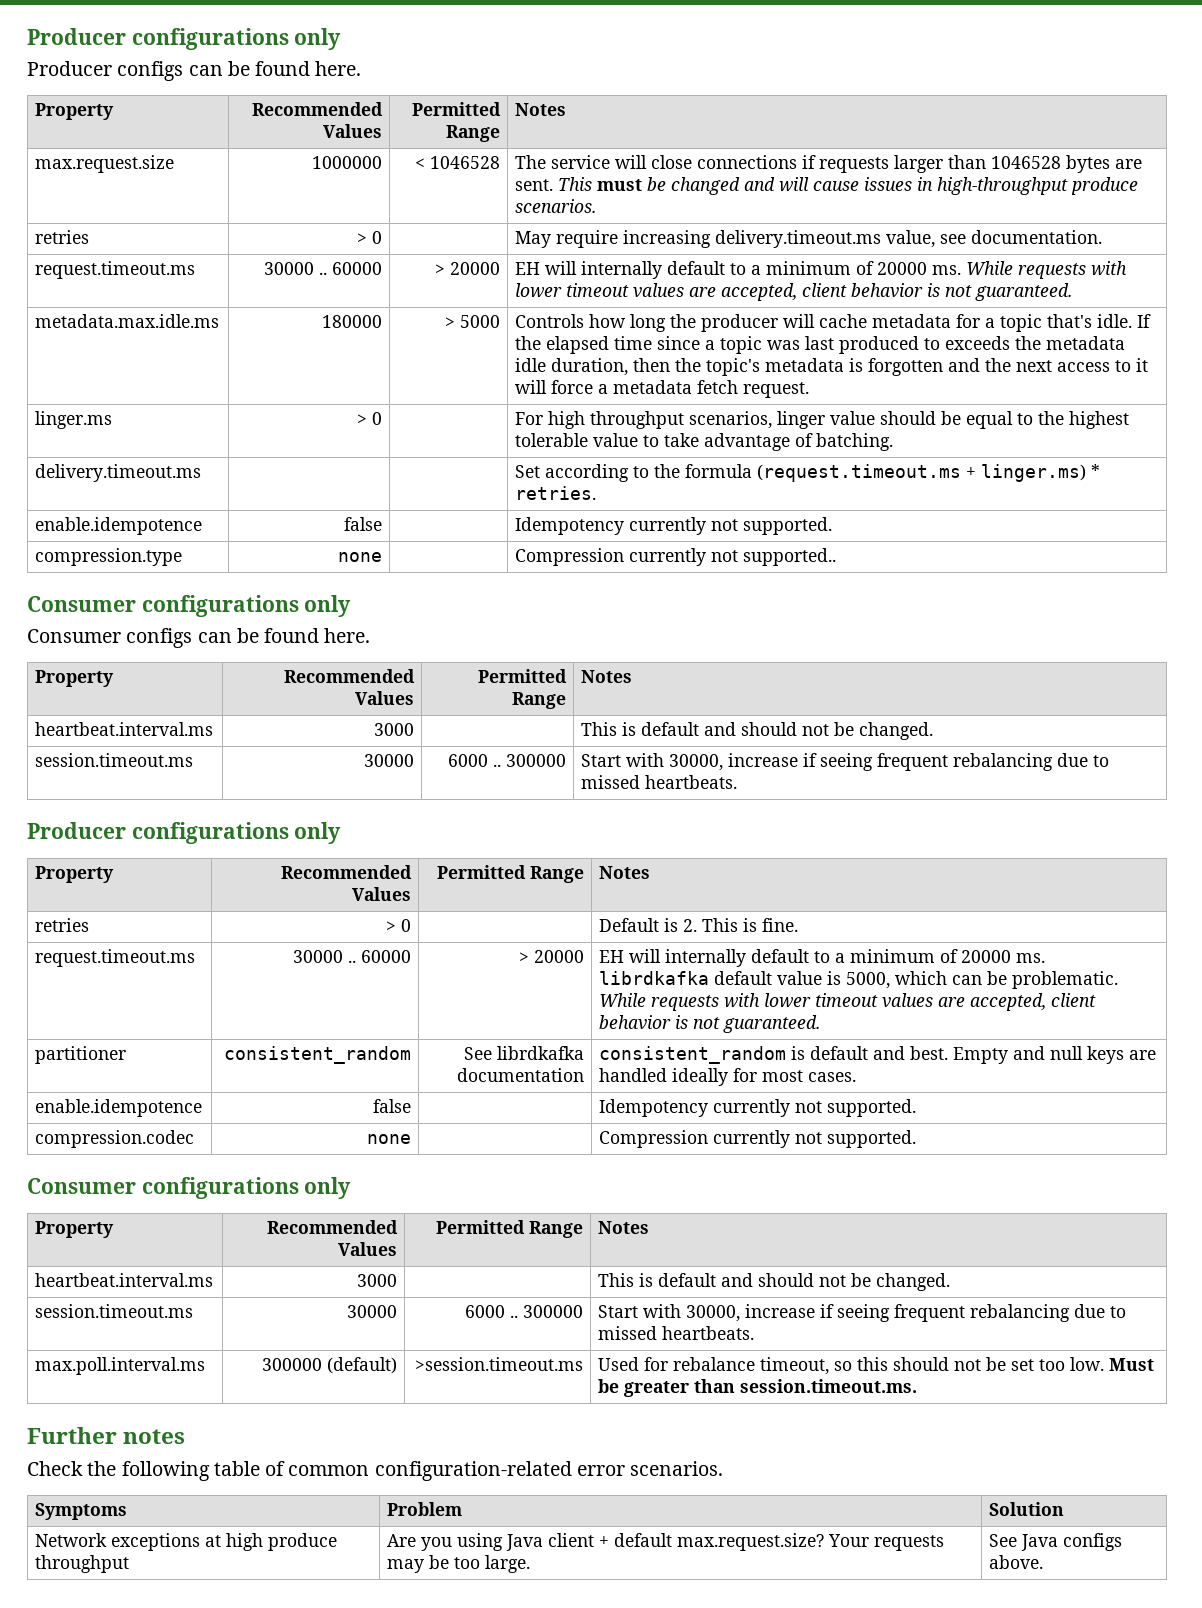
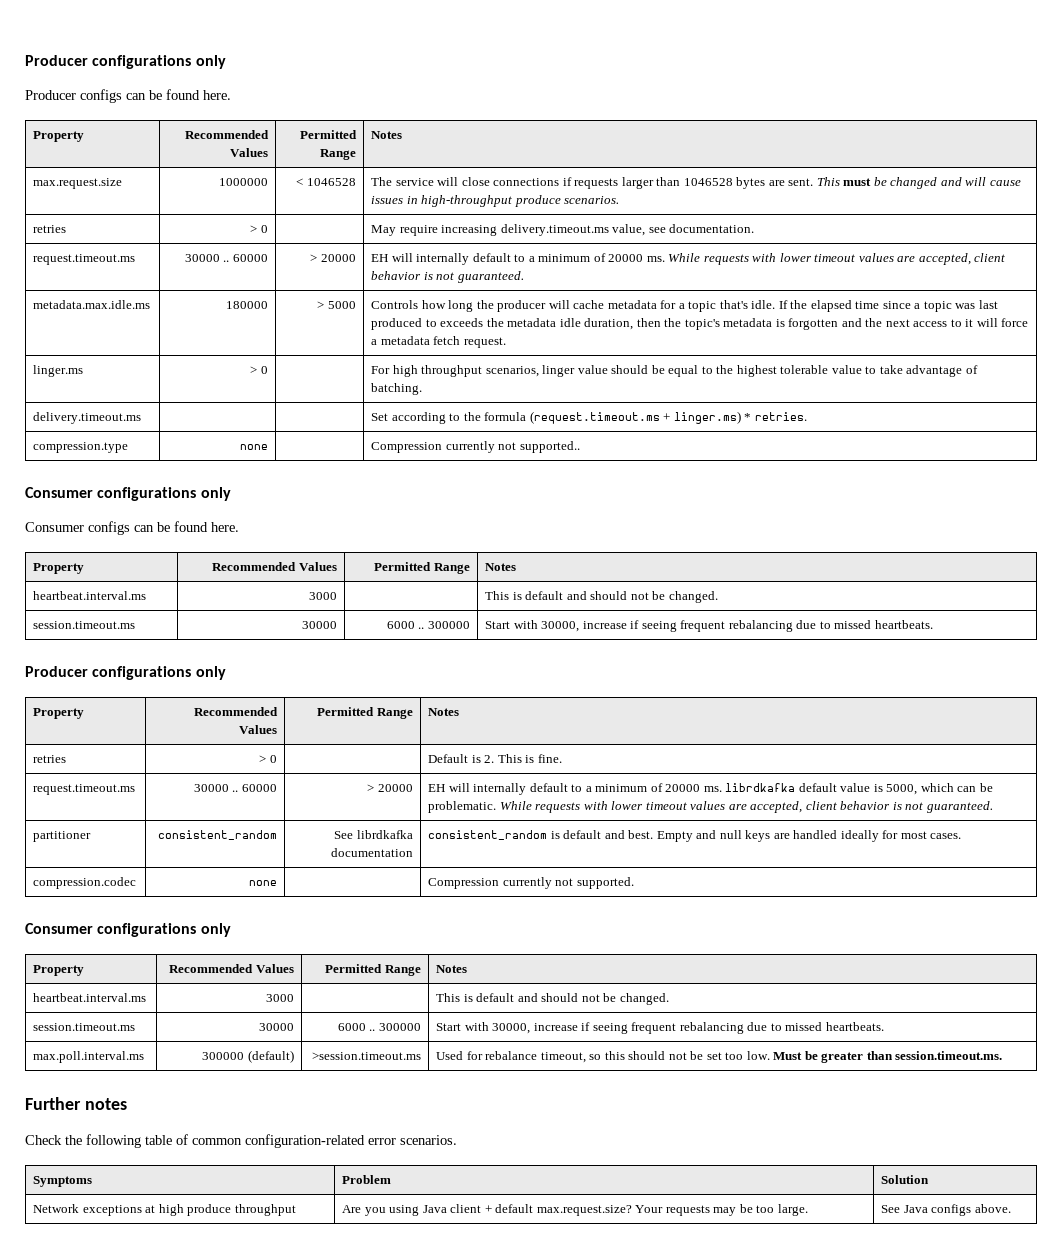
[35,517,203,535] [343,517,382,531] [515,517,833,535] // enable.idempotence | false | | Idempotency currently not supported. -> (807, 416) none
[35,1099,203,1117] [372,1099,411,1113] [599,1099,917,1117] // enable.idempotence | false | | Idempotency currently not supported. -> (962, 836) none

